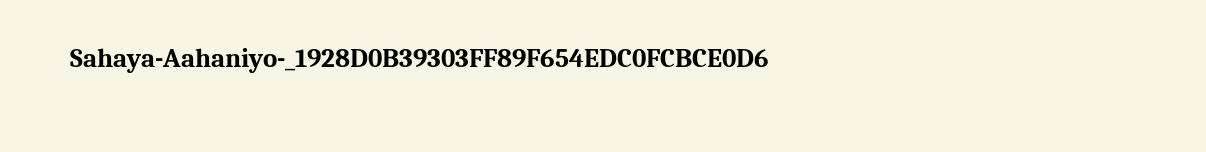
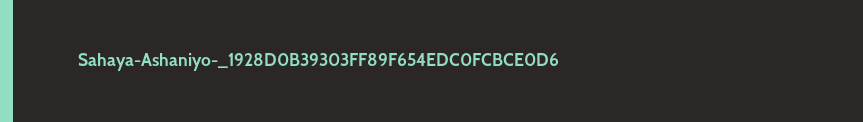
[70,48,769,73] Sahaya-Aahaniyo-_1928D0B39303FF89F654EDC0FCBCE0D6 -> [78,53,559,71] Sahaya-Ashaniyo-_1928D0B39303FF89F654EDC0FCBCE0D6

